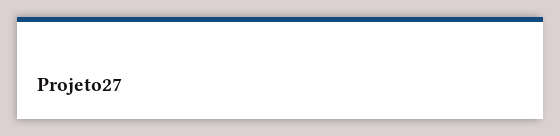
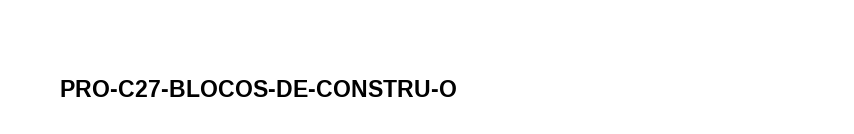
[37,77,122,95] Projeto27 -> [60,80,457,97] PRO-C27-BLOCOS-DE-CONSTRU-O

